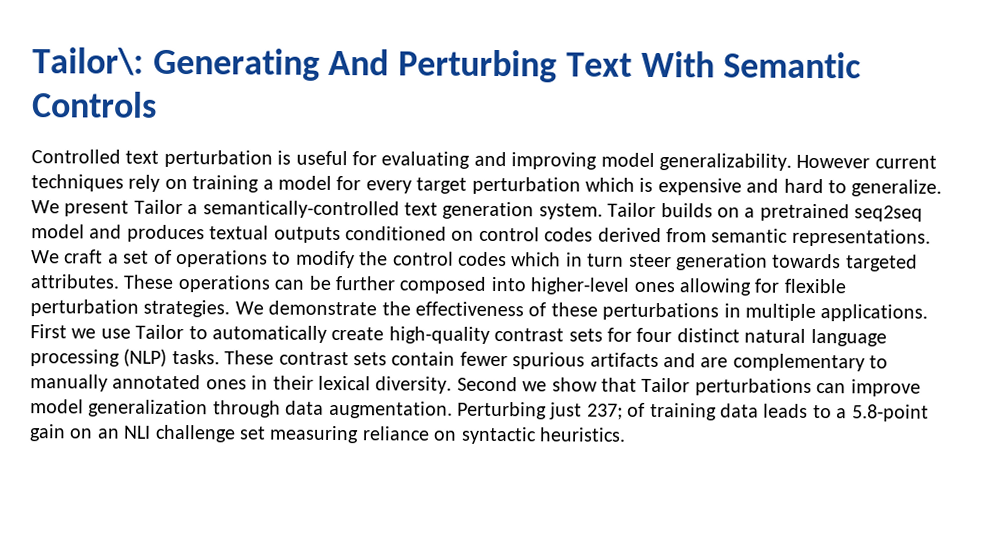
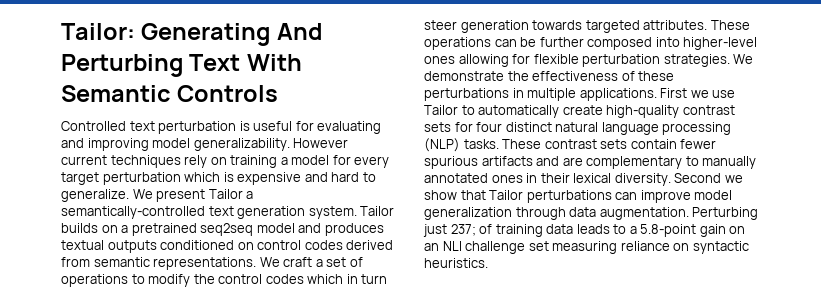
[32,47,144,76] Tailor\: -> [61,23,135,40] Tailor:

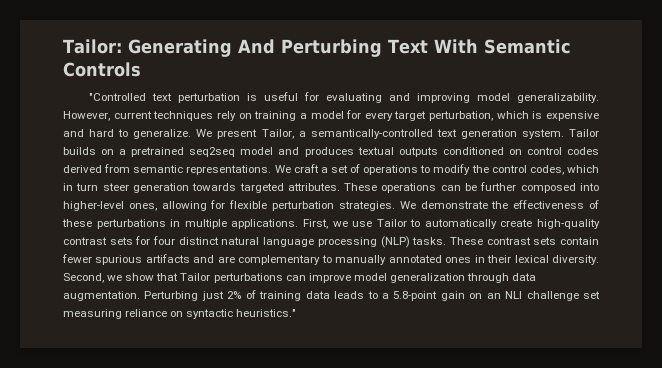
[61,121,126,131] Controlled -> [88,93,146,101] "Controlled
[293,138,349,148] However -> [63,111,110,121] However,
[102,172,181,185] perturbation -> [429,111,494,121] perturbation,
[208,189,243,199] Tailor -> [261,129,294,139] Tailor,
[265,274,304,284] codes -> [529,165,564,175] codes,
[424,56,455,64] ones -> [128,203,157,211] ones,
[660,88,688,98] First -> [302,219,328,229] First,
[674,173,722,183] Second -> [63,273,104,283] Second,
[450,224,476,236] 237; -> [227,291,242,299] 2%
[424,258,488,268] heuristics. -> [236,309,297,317] heuristics."

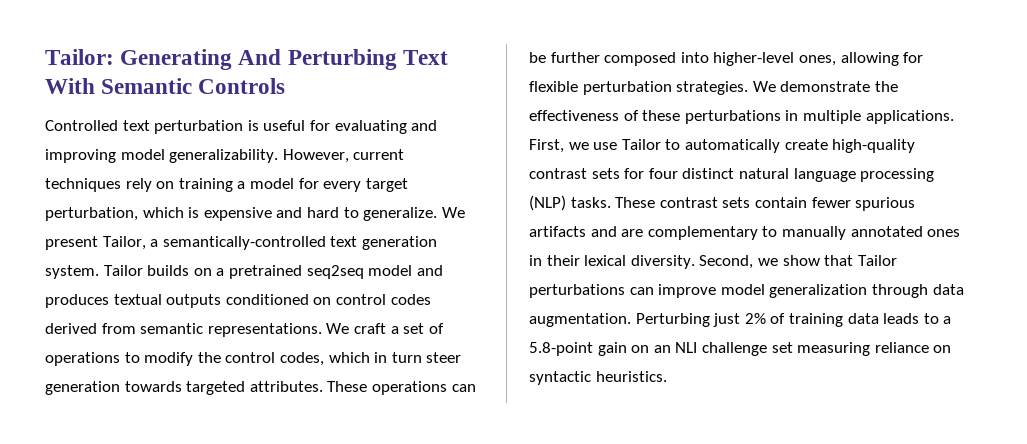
[88,93,146,101] "Controlled -> [45,120,118,131] Controlled
[236,309,297,317] heuristics." -> [595,371,667,382] heuristics.

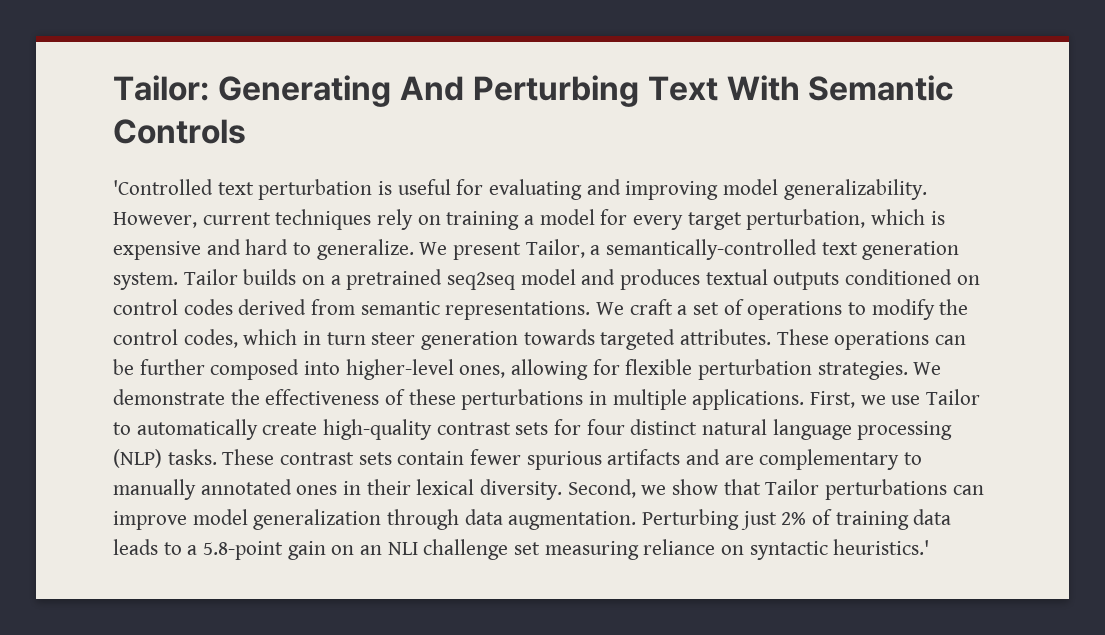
[45,120,118,131] Controlled -> [113,179,213,195] 'Controlled
[595,371,667,382] heuristics. -> [833,539,930,555] heuristics.'

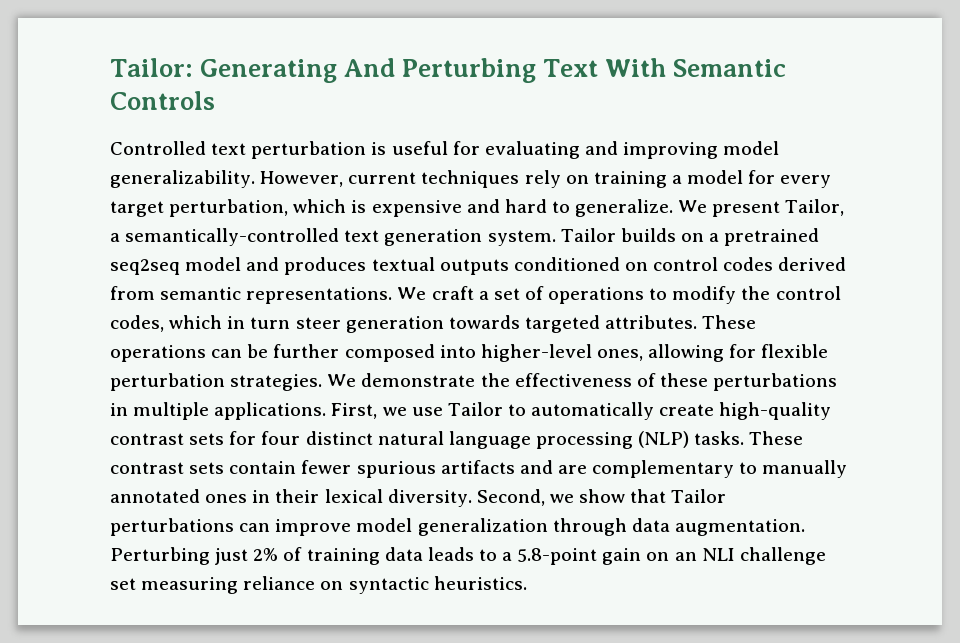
[113,179,213,195] 'Controlled -> [110,141,206,155] Controlled
[833,539,930,555] heuristics.' -> [433,576,527,590] heuristics.

